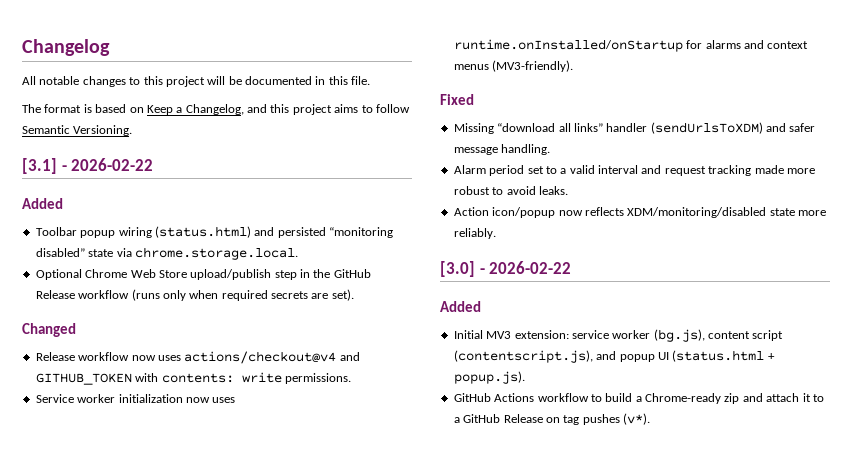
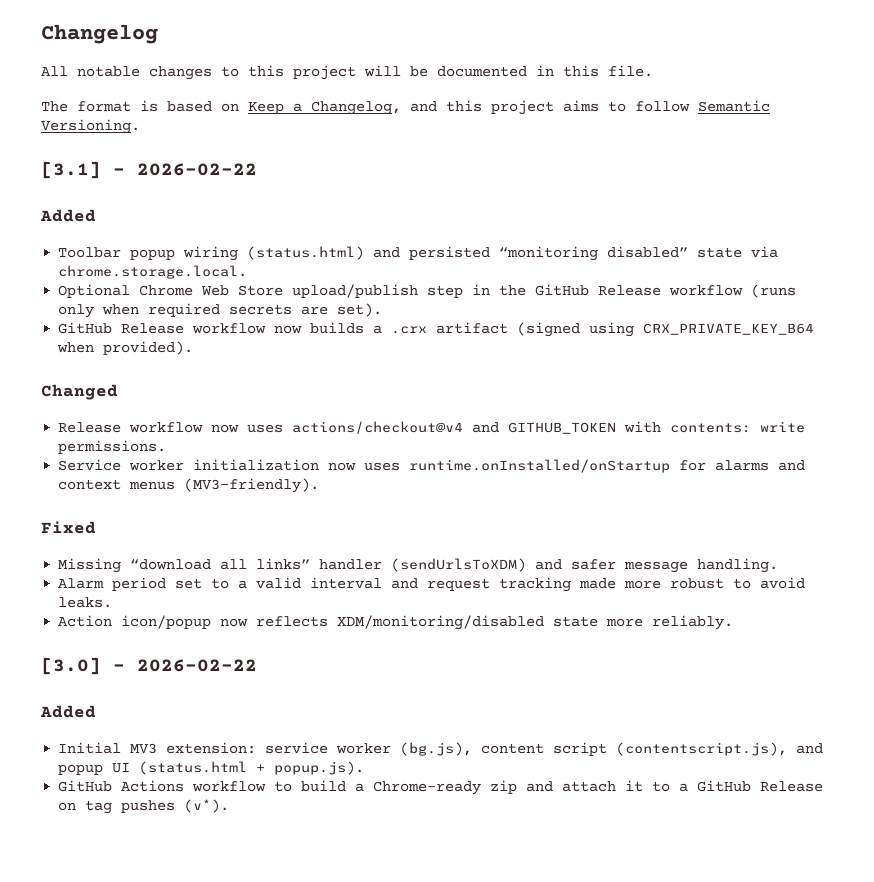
(354, 295) none -> [58,322,815,337] [57,341,194,355] // GitHub Release workflow now builds a .crx artifact (signed using CRX_PRIVATE_KEY_B64 when provided).

